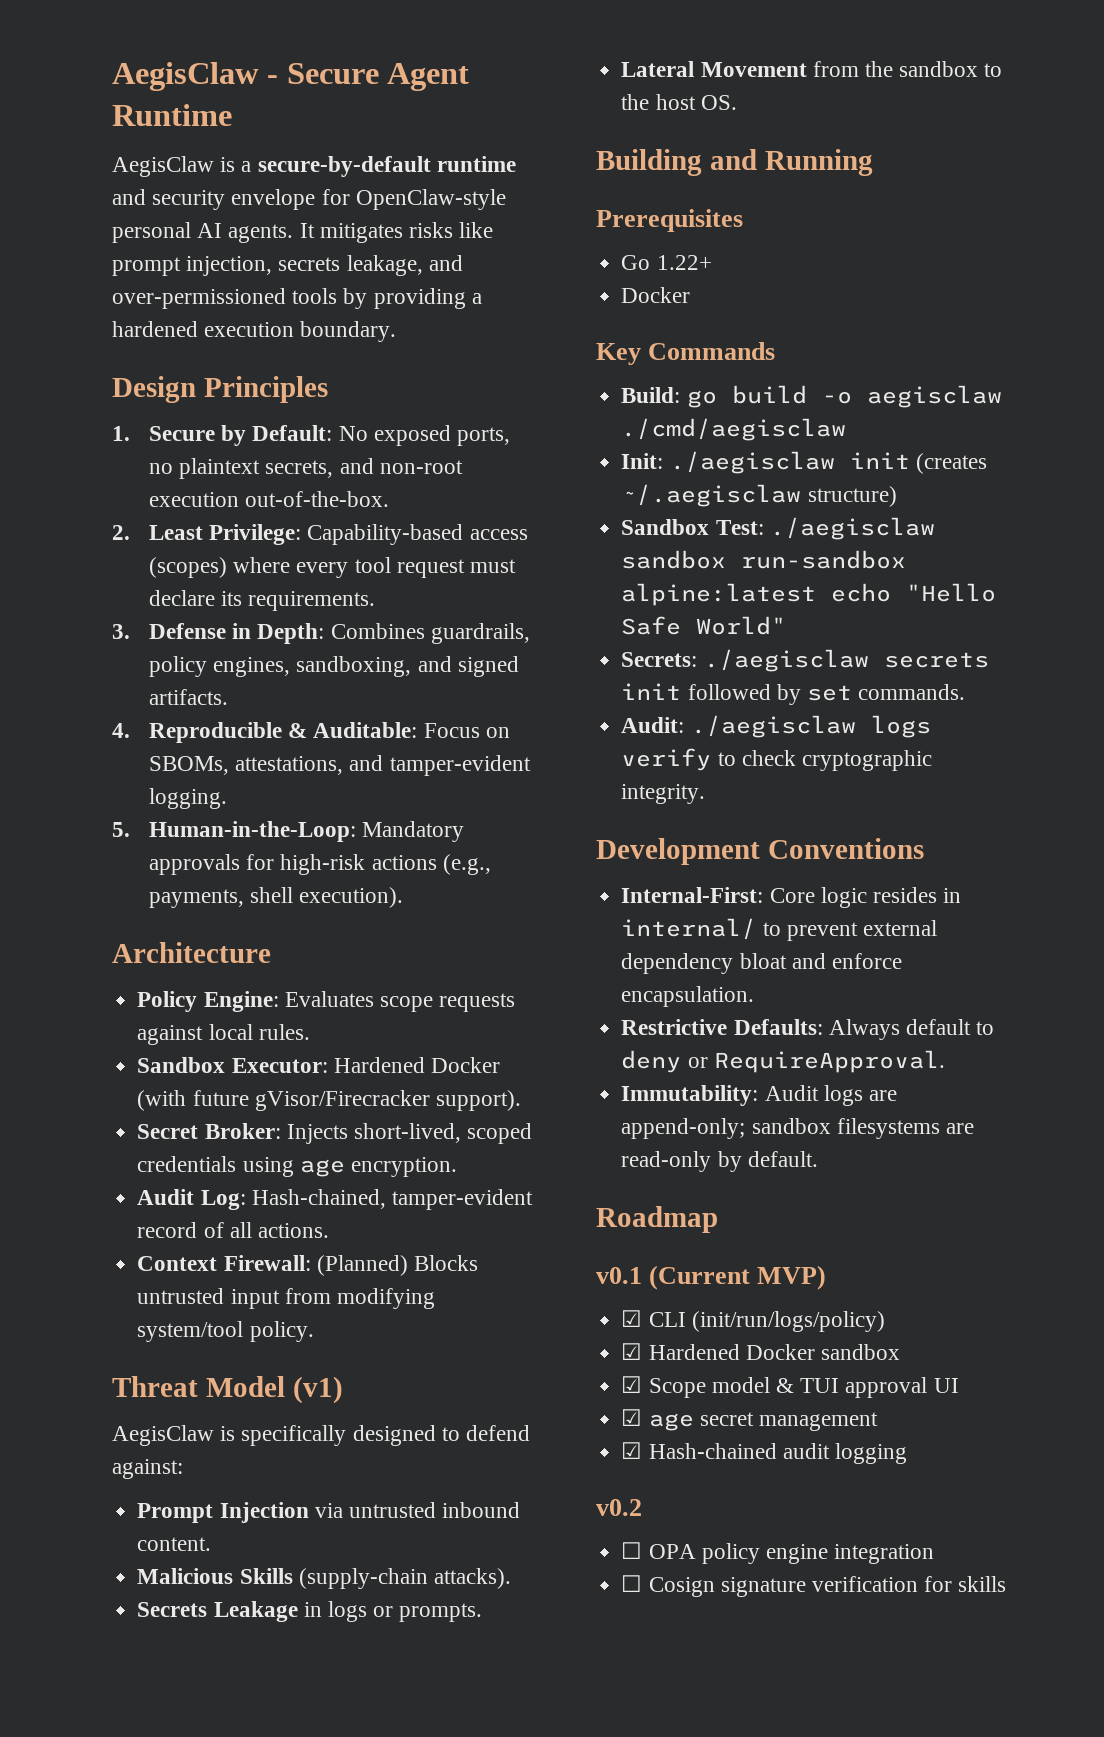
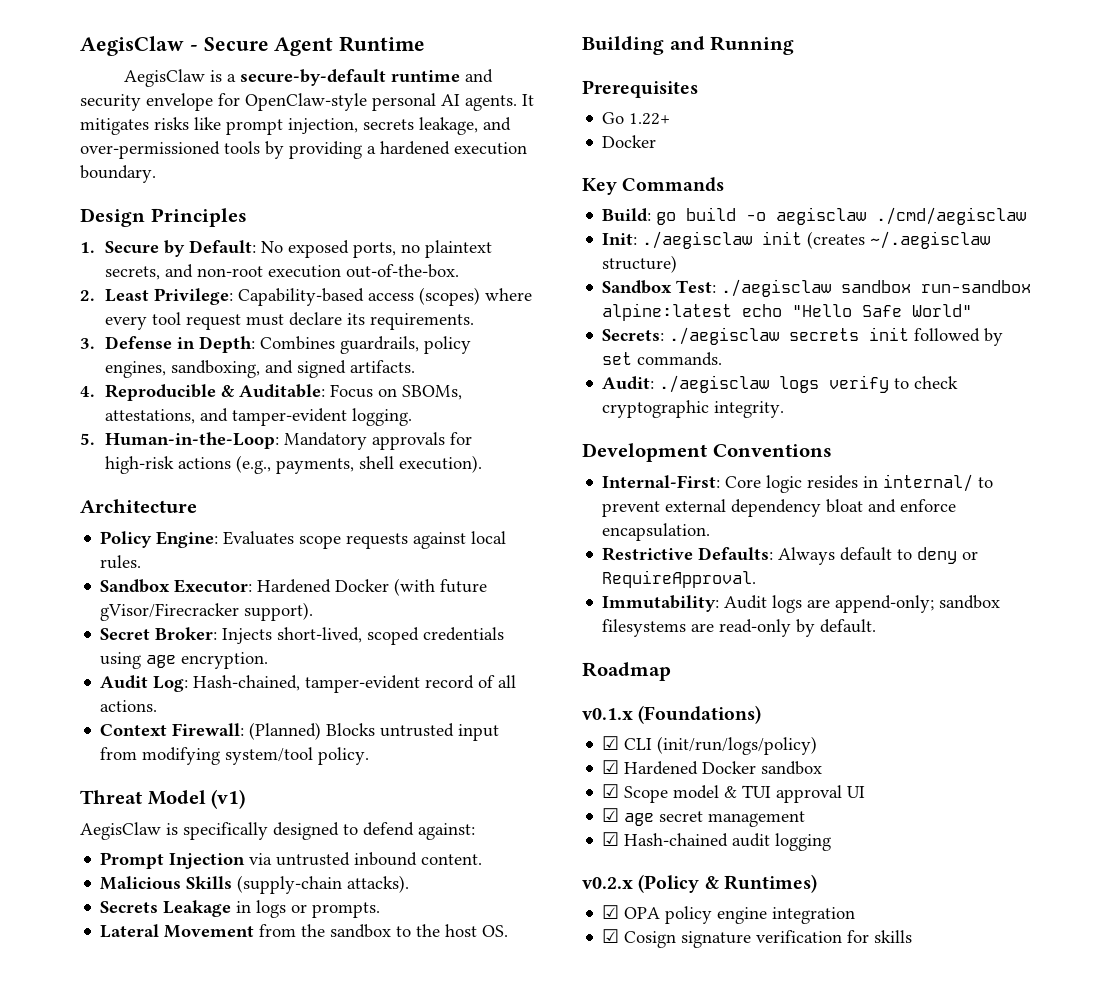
[596,1265,827,1290] v0.1 (Current MVP) -> [582,705,762,724] v0.1.x (Foundations)
[596,1499,642,1516] [621,1542,643,1559] v0.2 // ☐ -> [582,874,817,893] [602,905,620,919] v0.2.x (Policy & Runtimes) // ☑
[621,1575,643,1592] ☐ -> [602,929,620,943] ☑

